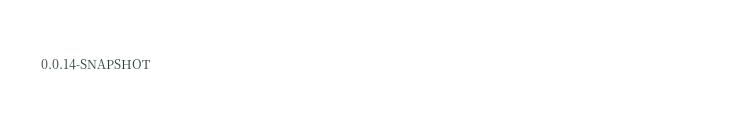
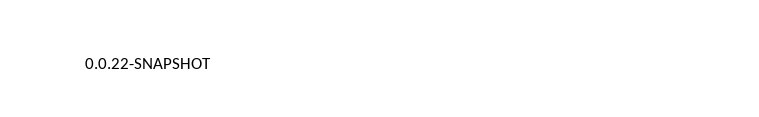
[41,59,150,70] 0.0.14-SNAPSHOT -> [85,58,211,69] 0.0.22-SNAPSHOT

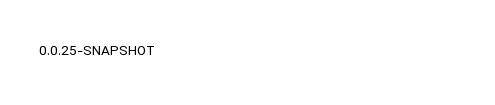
[85,58,211,69] 0.0.22-SNAPSHOT -> [39,46,155,55] 0.0.25-SNAPSHOT

